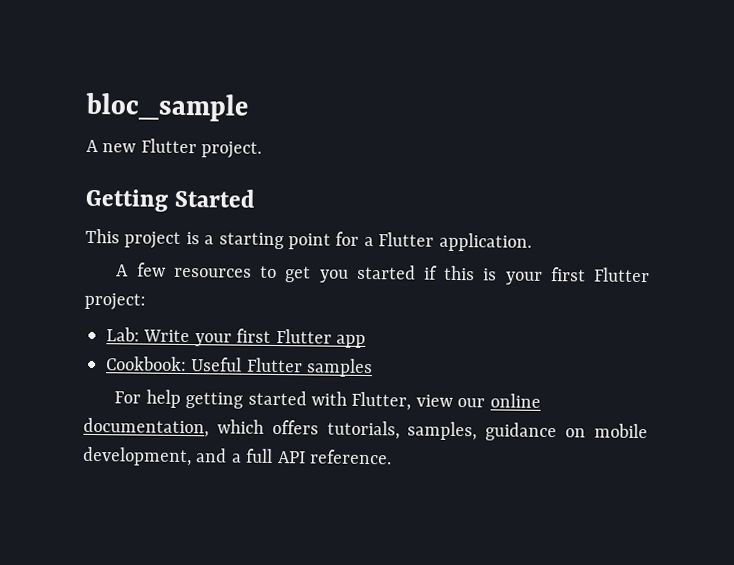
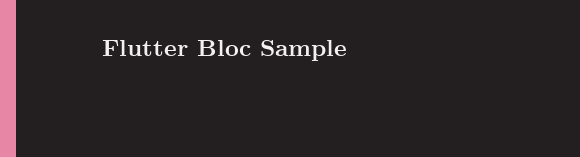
[85,92,249,122] [86,138,263,159] [85,188,257,212] [85,228,532,252] [116,262,650,285] [84,292,146,311] [106,327,366,348] [106,356,374,378] [114,389,541,411] [83,417,649,442] [82,446,392,467] bloc_sample // A new Flutter project. // Getting Started // This project is a starting point for a Flutter application. // A few resources to get you started if this is your first Flutter project: // Lab: Write your first Flutter app // Cookbook: Useful Flutter samples // For help getting started with Flutter, view our online documentation, which offers tutorials, samples, guidance on mobile development, and a full API reference. -> [102,40,347,61] Flutter Bloc Sample

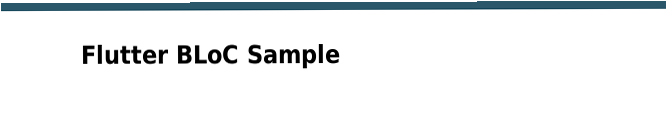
[197,40,251,56] Bloc -> [175,44,240,65] BLoC

